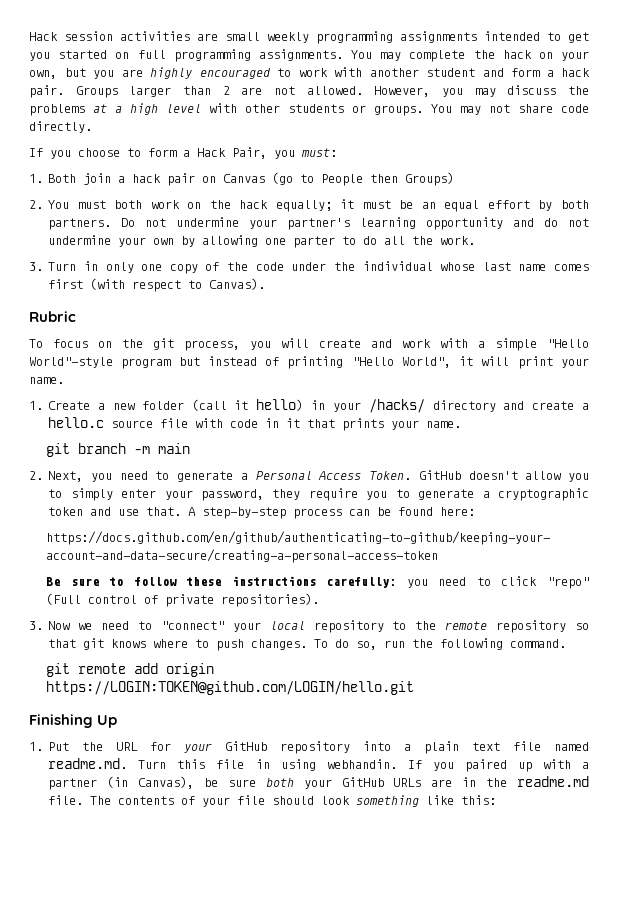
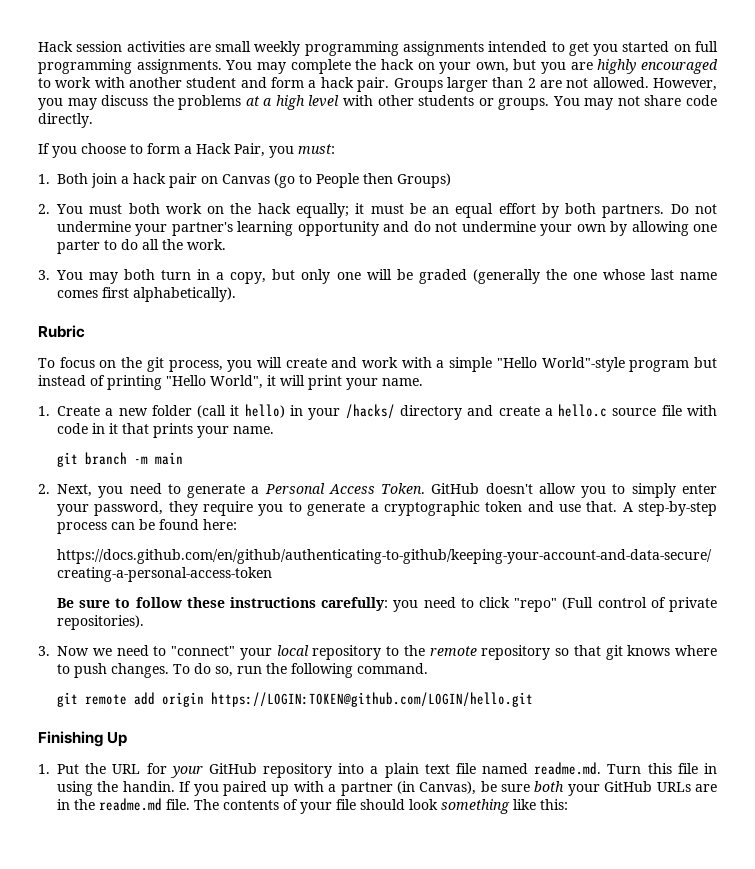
[48,261,433,274] Turn in only one copy of the code under the individual -> [56,269,597,284] You may both turn in a copy, but only one will be graded (generally the one
[90,278,266,292] (with respect to Canvas). -> [133,287,236,302] alphabetically).
[326,759,397,769] webhandin. -> [97,781,175,792] the handin.

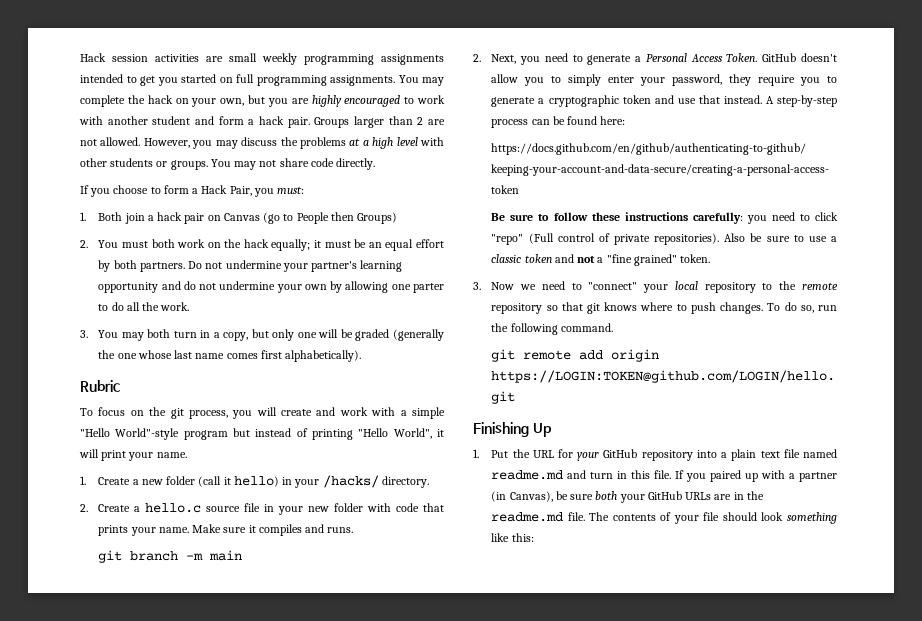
[399,405,540,420] directory and create -> [381,476,429,488] [80,504,131,512] directory. // 2. Create
[686,405,717,416] [57,423,274,438] with code in it that prints your name. -> [264,503,445,515] [98,524,354,536] in your new folder with code that prints your name. Make sure it compiles and runs.
[586,501,618,512] that. -> [698,95,762,104] that instead.
(144, 622) none -> [724,233,838,242] [491,254,711,266] Also be sure to use a classic token and not a "fine grained" token.
[534,762,717,775] [57,781,175,796] readme.md. Turn this file in using the handin. -> [491,470,672,480] readme.md and turn in this file.

